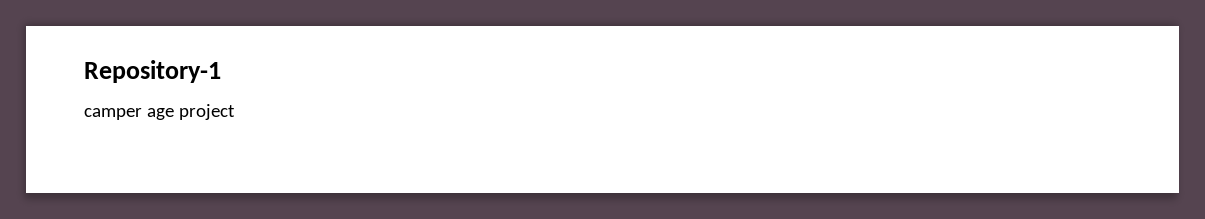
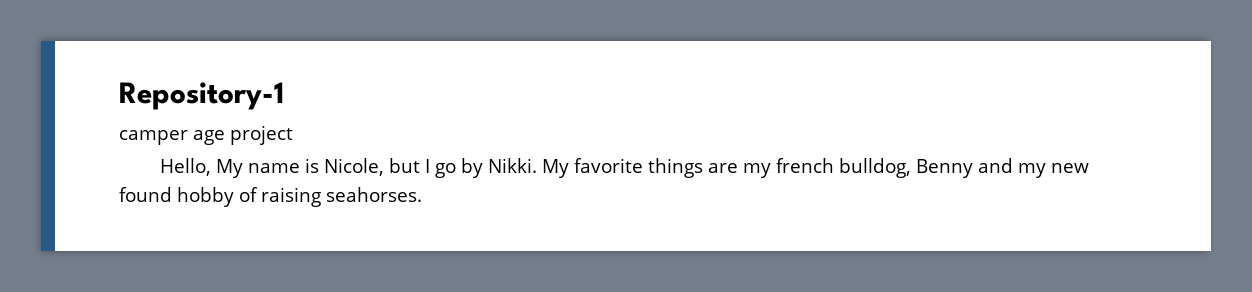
(235, 112) none -> [160,158,1090,178] [119,187,422,207] // Hello, My name is Nicole, but I go by Nikki. My favorite things are my french bulldog, Benny and my new found hobby of raising seahorses.

